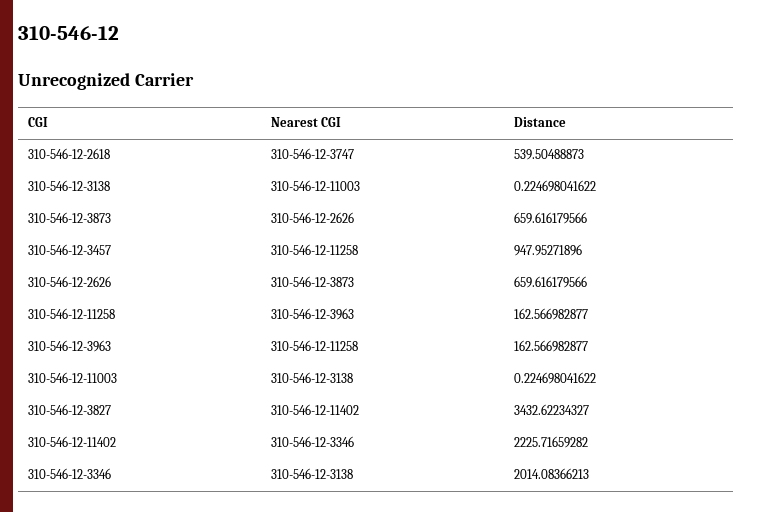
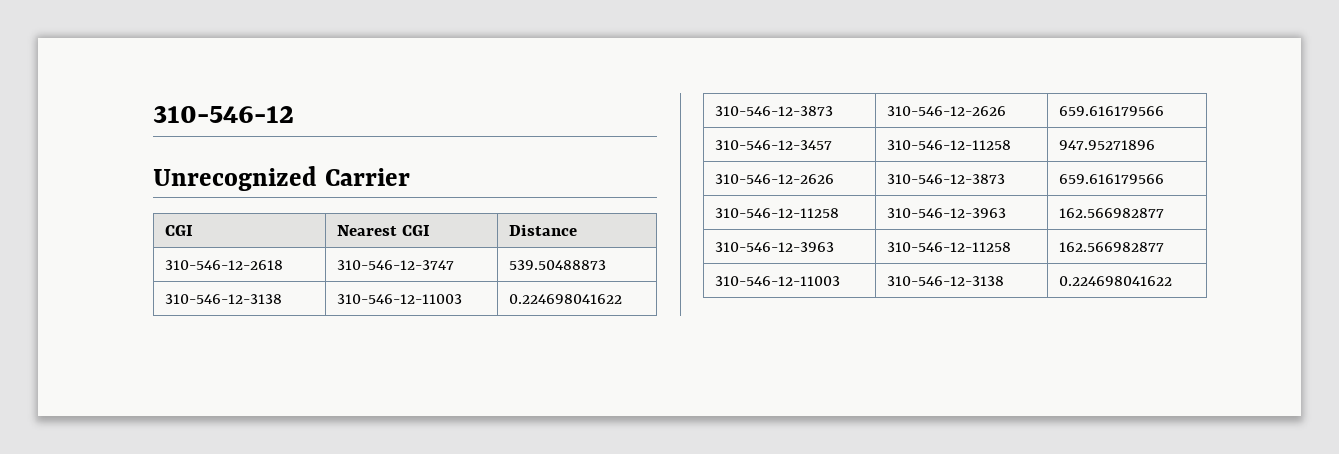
[27,404,111,415] [270,404,359,415] [513,404,589,415] [27,436,116,447] [270,436,354,447] [513,436,588,448] [27,468,111,479] [270,468,353,479] [513,468,589,479] // 310-546-12-3827 | 310-546-12-11402 | 3432.62234327 // 310-546-12-11402 | 310-546-12-3346 | 2225.71659282 // 310-546-12-3346 | 310-546-12-3138 | 2014.08366213 -> (1172, 281) none

